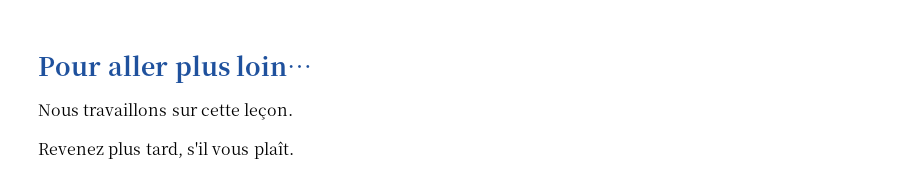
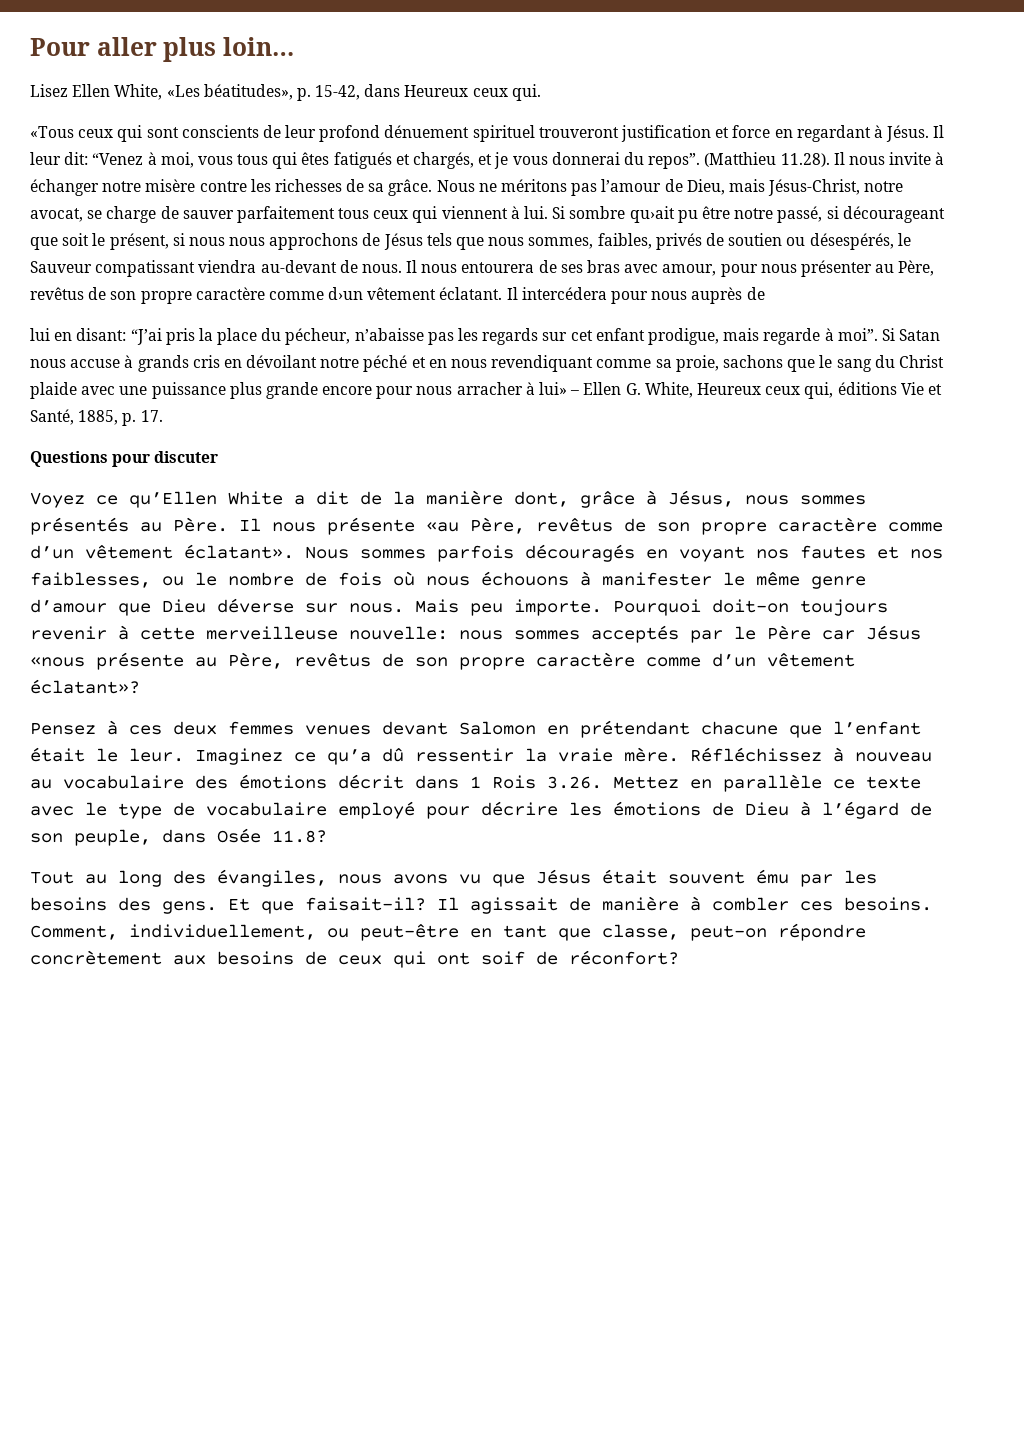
[38,103,294,120] [38,141,294,159] Nous travaillons sur cette leçon. // Revenez plus tard, s'il vous plaît. -> [30,84,541,101] [30,125,945,142] [30,152,945,169] [30,179,904,196] [30,206,945,223] [30,233,911,250] [30,260,935,277] [30,287,765,304] [30,328,941,345] [30,355,944,372] [30,382,942,399] [30,409,163,426] [30,451,219,467] [30,490,866,508] [30,517,943,535] [30,544,943,562] [30,571,866,589] [30,598,888,616] [30,625,921,643] [30,652,855,670] [30,679,140,694] [30,720,921,738] [30,747,932,765] [30,774,921,792] [30,801,932,819] [30,828,327,846] [30,869,877,887] [30,896,932,914] [30,923,866,941] [30,950,679,968] Lisez Ellen White, «Les béatitudes», p. 15-42, dans Heureux ceux qui. // «Tous ceux qui sont conscients de leur profond dénuement spirituel trouveront justification et force en regardant à Jésus. Il leur dit: “Venez à moi, vous tous qui êtes fatigués et chargés, et je vous donnerai du repos”. (Matthieu 11.28). Il nous invite à échanger notre misère contre les richesses de sa grâce. Nous ne méritons pas l’amour de Dieu, mais Jésus-Christ, notre avocat, se charge de sauver parfaitement tous ceux qui viennent à lui. Si sombre qu›ait pu être notre passé, si décourageant que soit le présent, si nous nous approchons de Jésus tels que nous sommes, faibles, privés de soutien ou désespérés, le Sauveur compatissant viendra au-devant de nous. Il nous entourera de ses bras avec amour, pour nous présenter au Père, revêtus de son propre caractère comme d›un vêtement éclatant. Il intercédera pour nous auprès de // lui en disant: “J’ai pris la place du pécheur, n’abaisse pas les regards sur cet enfant prodigue, mais regarde à moi”. Si Satan nous accuse à grands cris en dévoilant notre péché et en nous revendiquant comme sa proie, sachons que le sang du Christ plaide avec une puissance plus grande encore pour nous arracher à lui» – Ellen G. White, Heureux ceux qui, éditions Vie et Santé, 1885, p. 17. // Questions pour discuter // Voyez ce qu’Ellen White a dit de la manière dont, grâce à Jésus, nous sommes présentés au Père. Il nous présente «au Père, revêtus de son propre caractère comme d’un vêtement éclatant». Nous sommes parfois découragés en voyant nos fautes et nos faiblesses, ou le nombre de fois où nous échouons à manifester le même genre d’amour que Dieu déverse sur nous. Mais peu importe. Pourquoi doit-on toujours revenir à cette merveilleuse nouvelle: nous sommes acceptés par le Père car Jésus «nous présente au Père, revêtus de son propre caractère comme d’un vêtement éclatant»? // Pensez à ces deux femmes venues devant Salomon en prétendant chacune que l’enfant était le leur. Imaginez ce qu’a dû ressentir la vraie mère. Réfléchissez à nouveau au vocabulaire des émotions décrit dans 1 Rois 3.26. Mettez en parallèle ce texte avec le type de vocabulaire employé pour décrire les émotions de Dieu à l’égard de son peuple, dans Osée 11.8? // Tout au long des évangiles, nous avons vu que Jésus était souvent ému par les besoins des gens. Et que faisait-il? Il agissait de manière à combler ces besoins. Comment, individuellement, ou peut-être en tant que classe, peut-on répondre concrètement aux besoins de ceux qui ont soif de réconfort?

